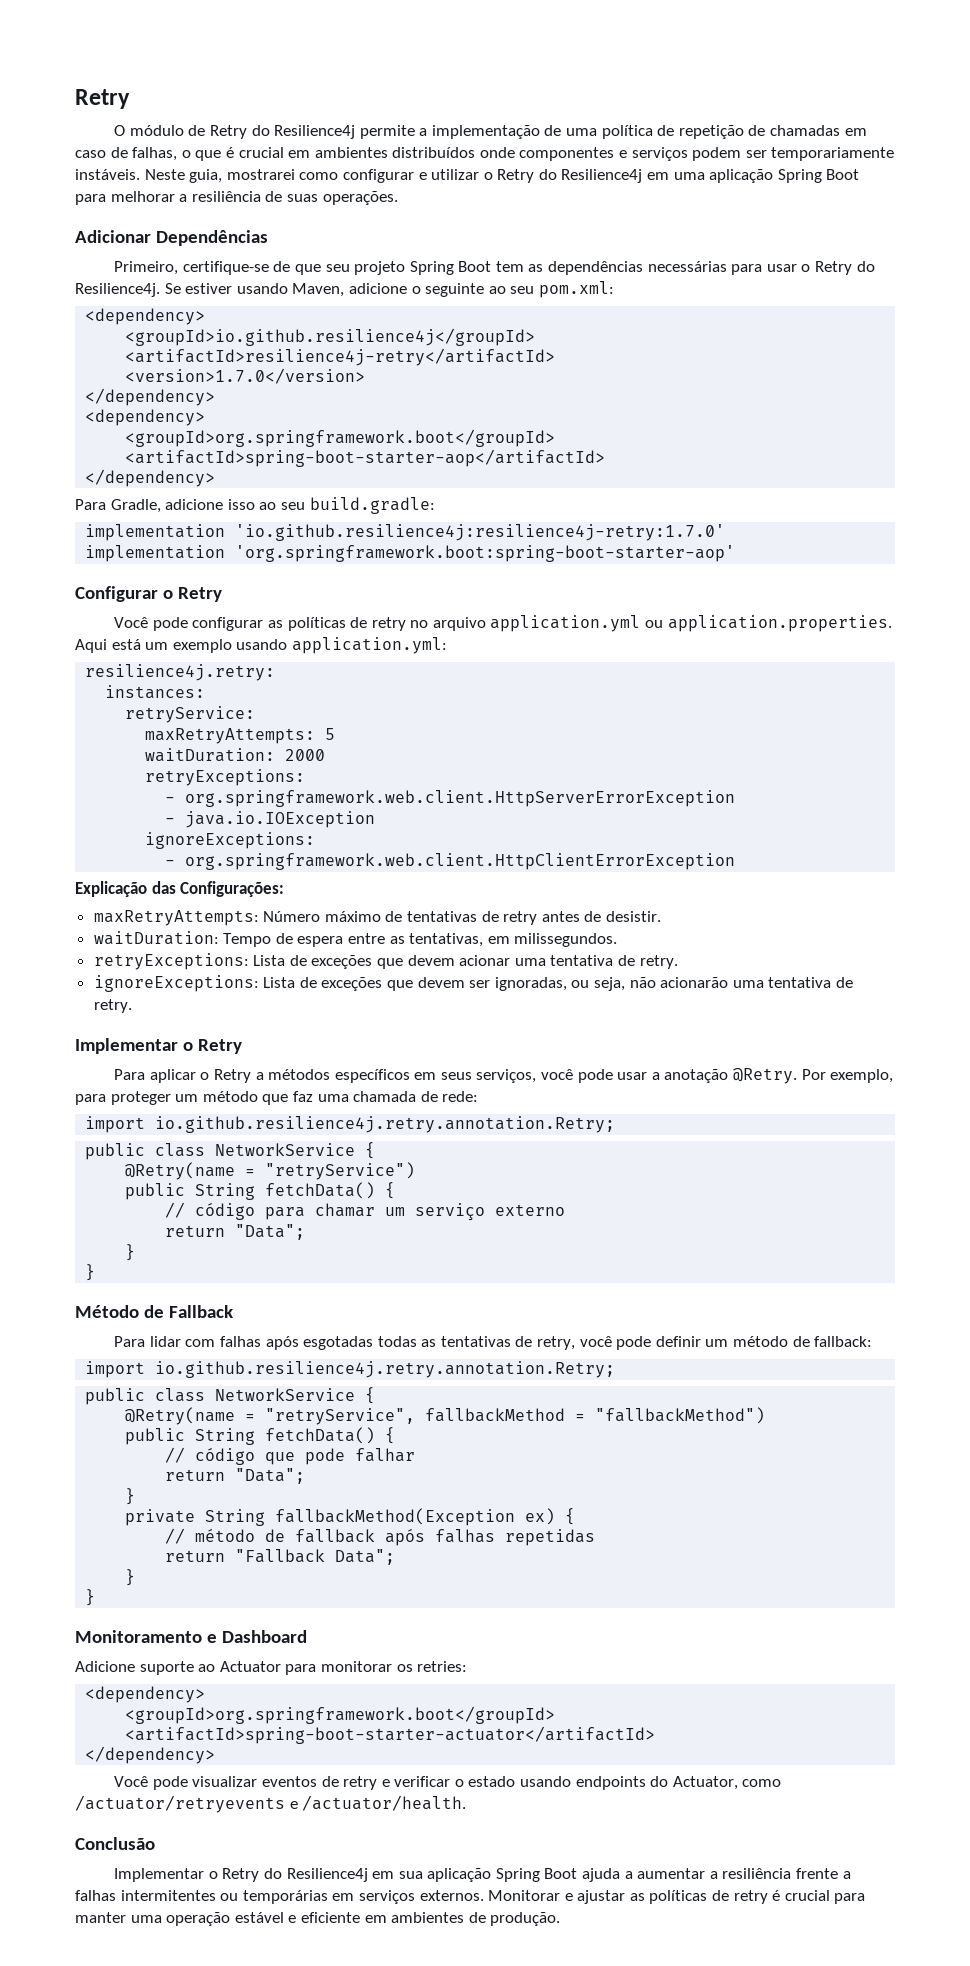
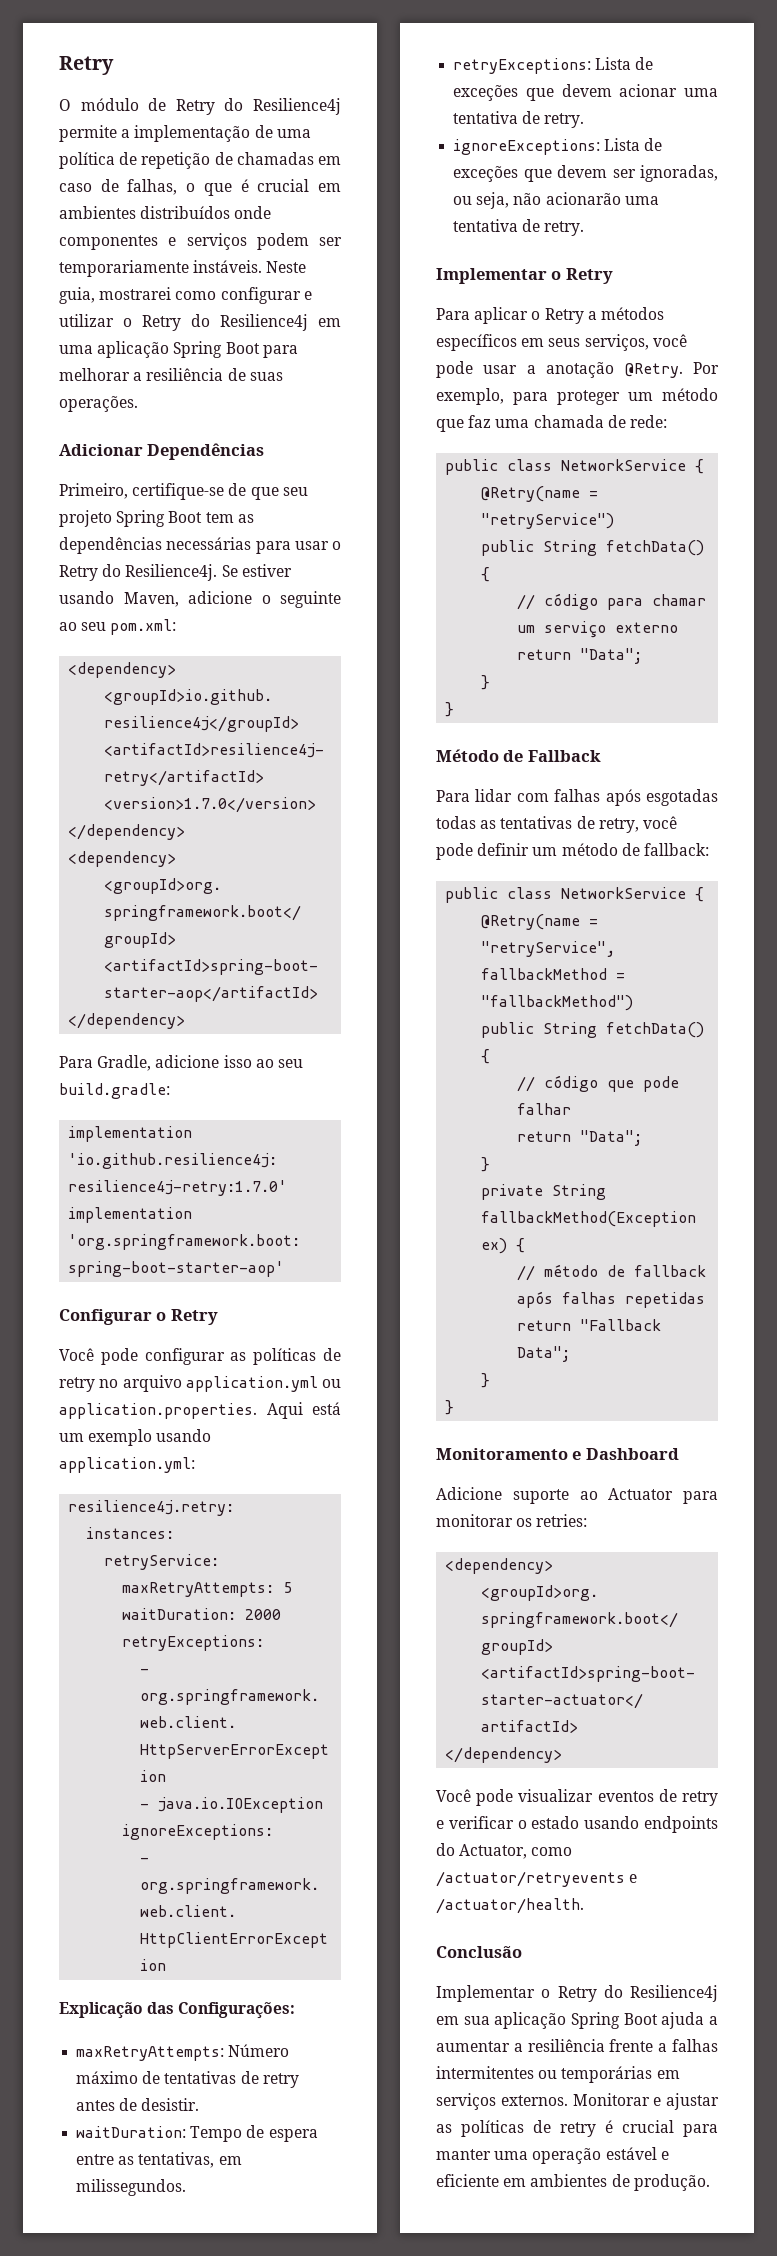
[85,1116,616,1133] // import io.github.resilience4j.retry.annotation.Retry; -> (667, 421) none
[85,1361,616,1378] // import io.github.resilience4j.retry.annotation.Retry; -> (709, 849) none

